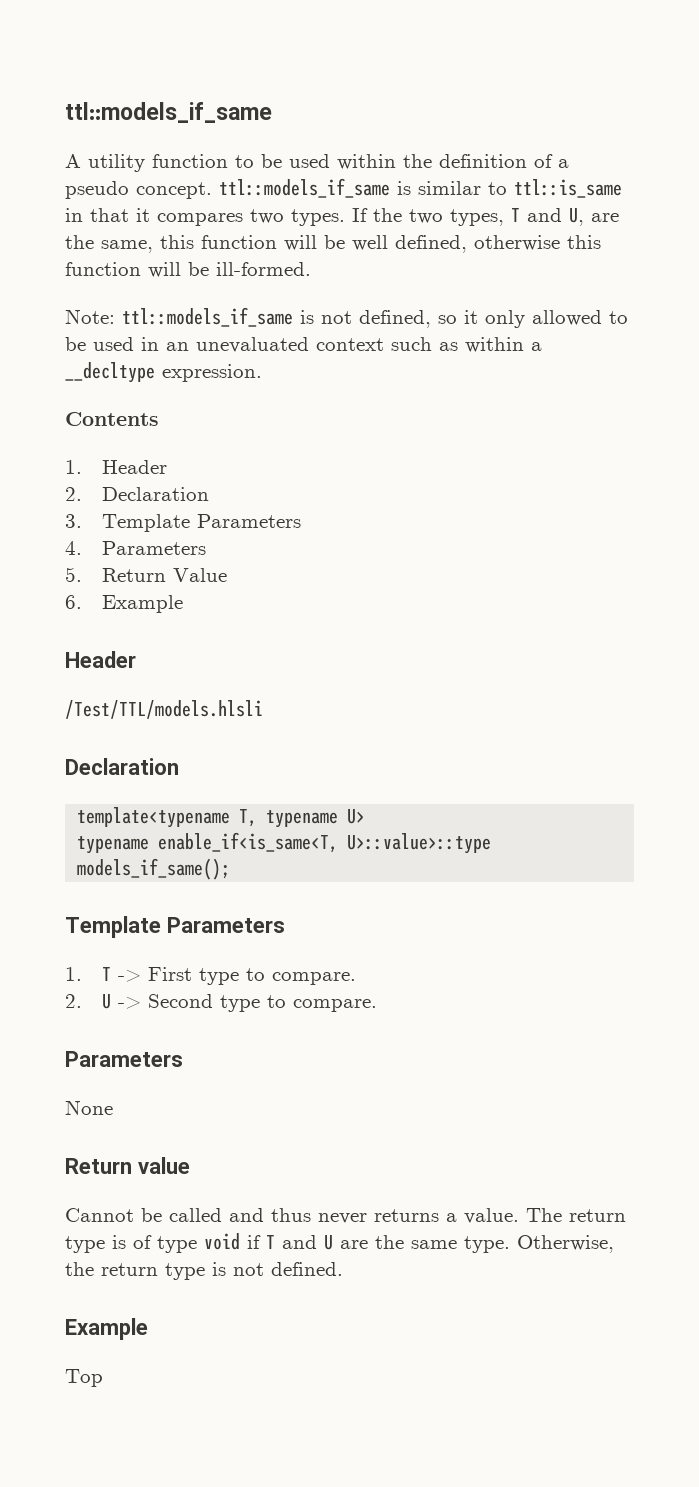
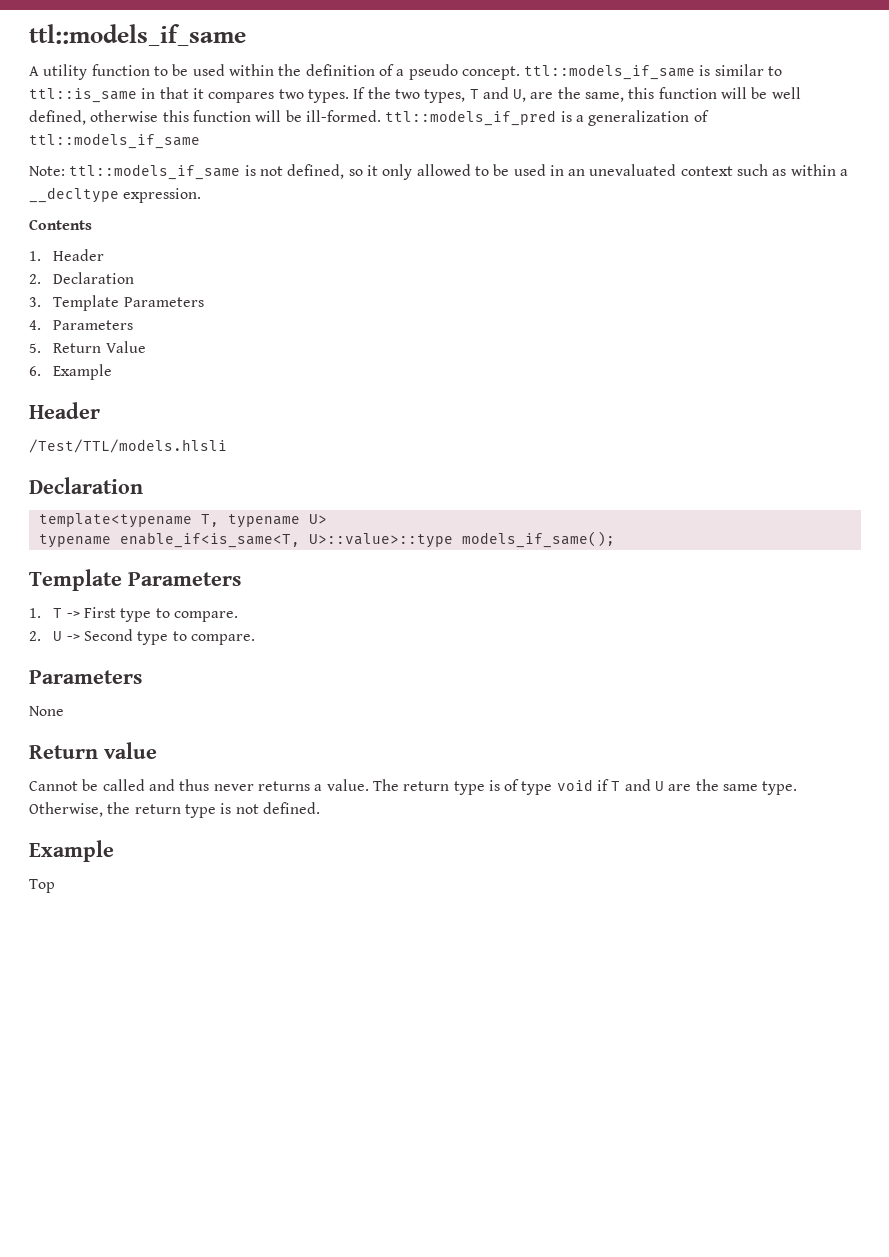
(311, 269) none -> [385,110,709,126] [29,133,200,149] ttl::models_if_pred is a generalization of ttl::models_if_same

